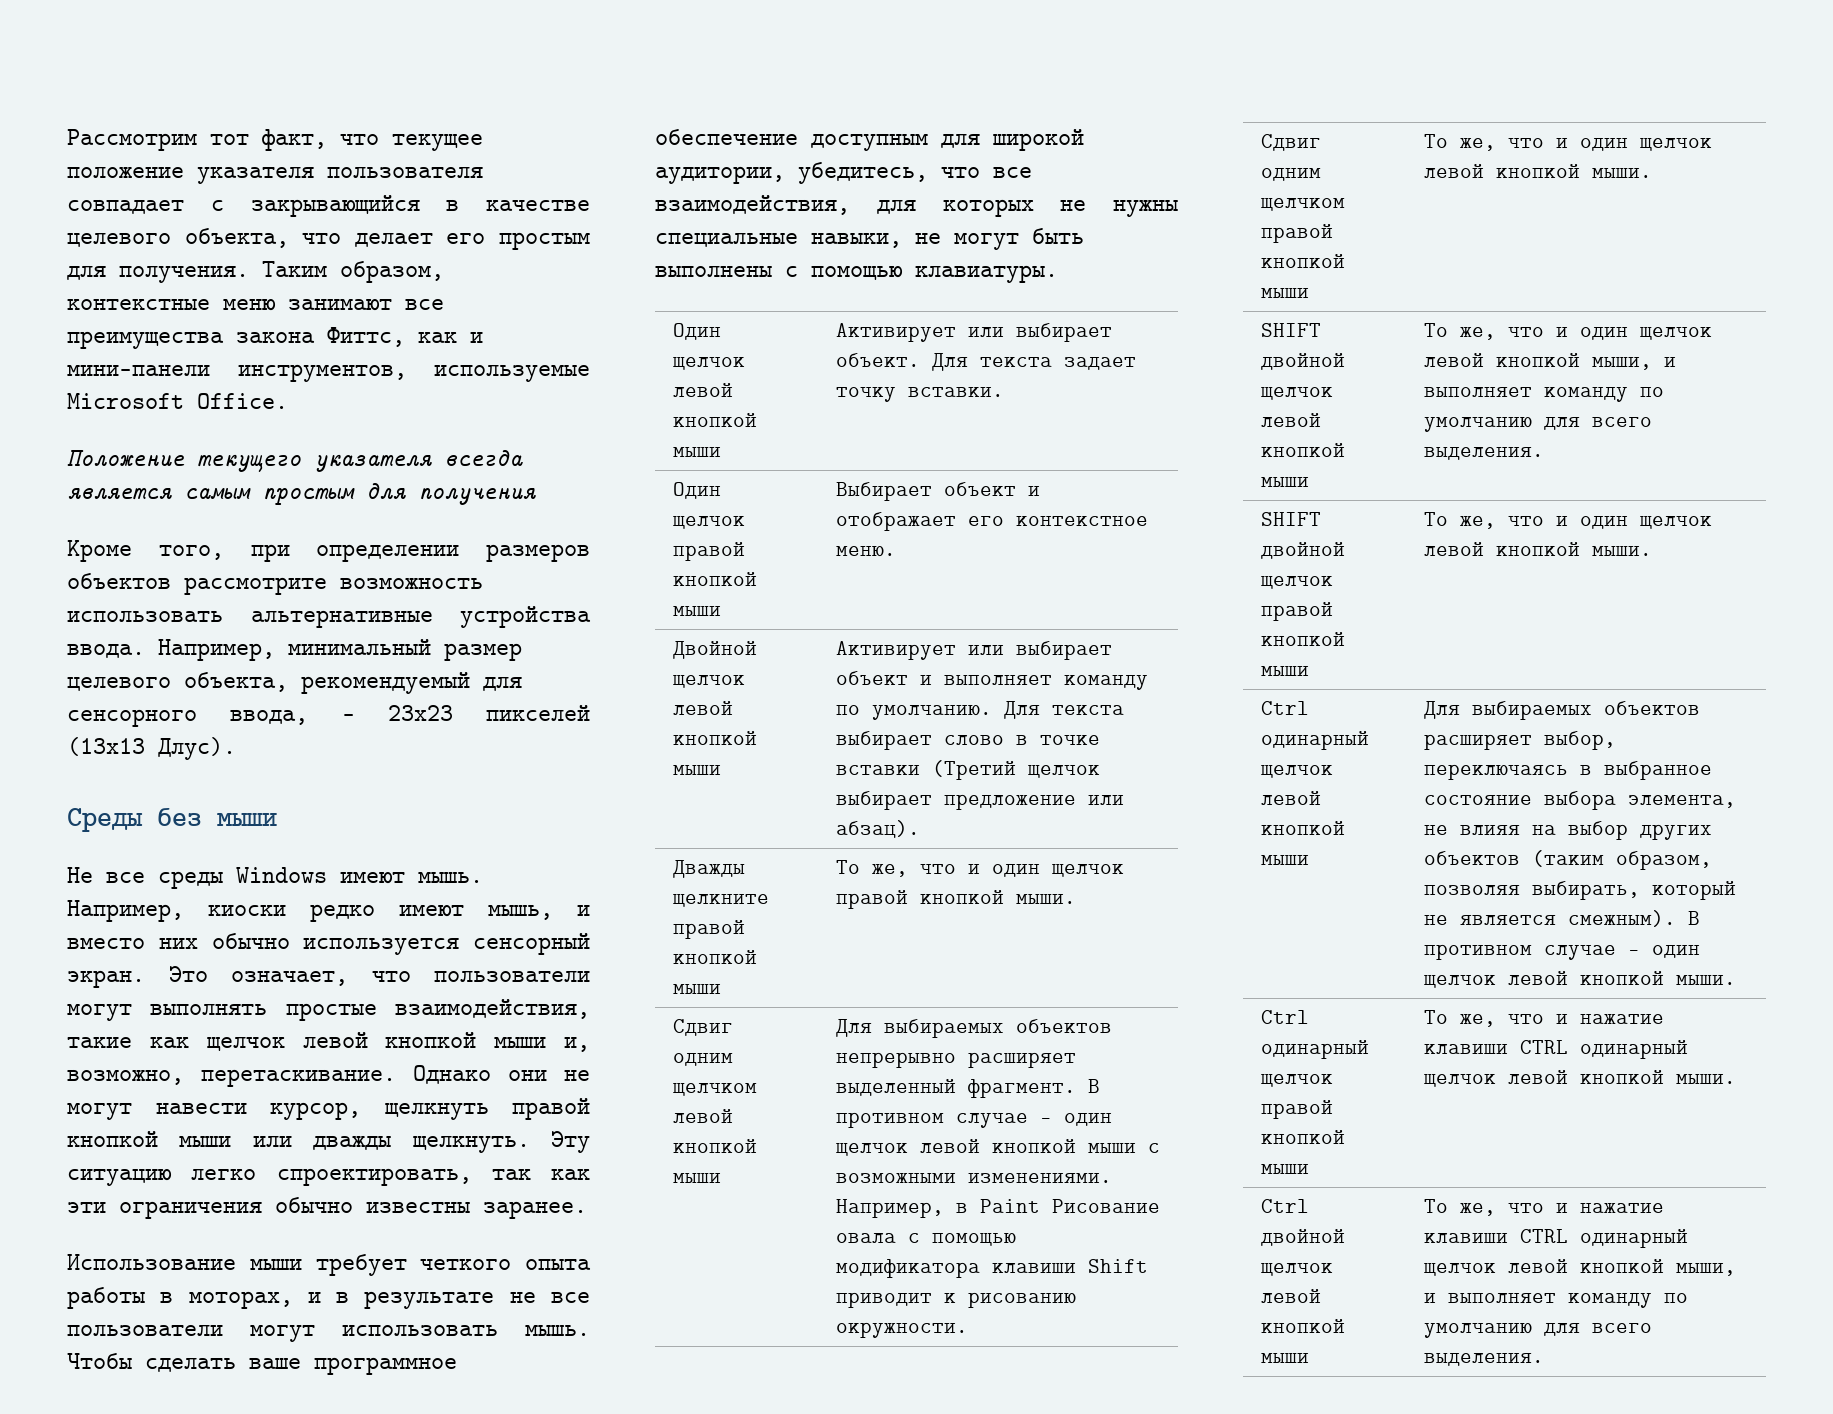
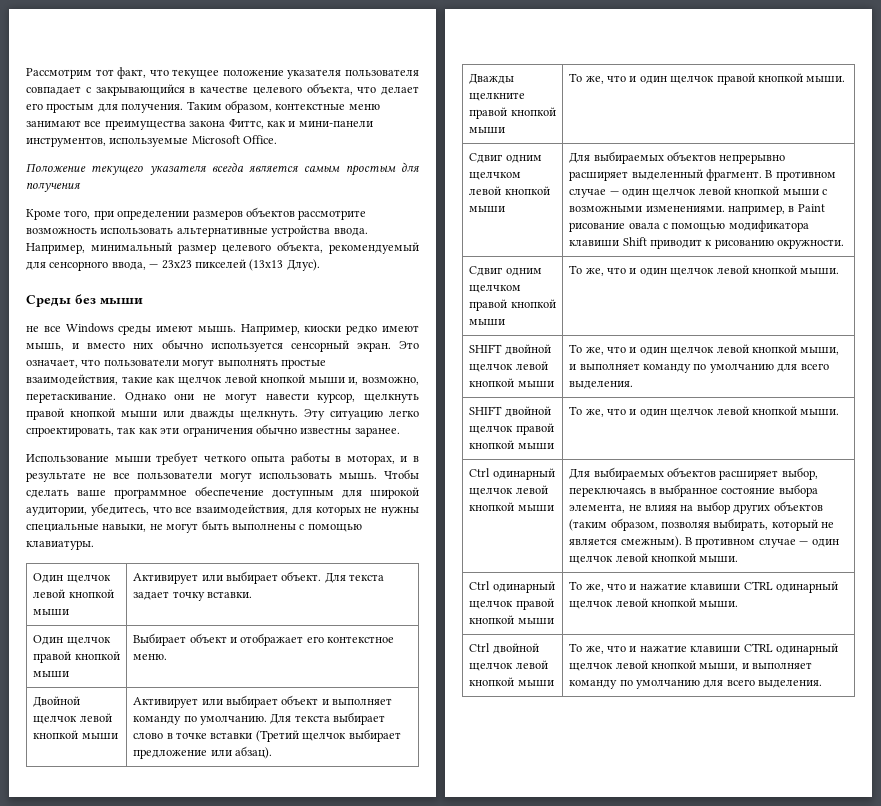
[67,867,327,889] Не все среды Windows -> [26,323,152,335] не все Windows среды
[835,1199,944,1218] Например, -> [728,205,786,215] например,
[1051,1199,1160,1213] Рисование -> [569,222,626,232] рисование

